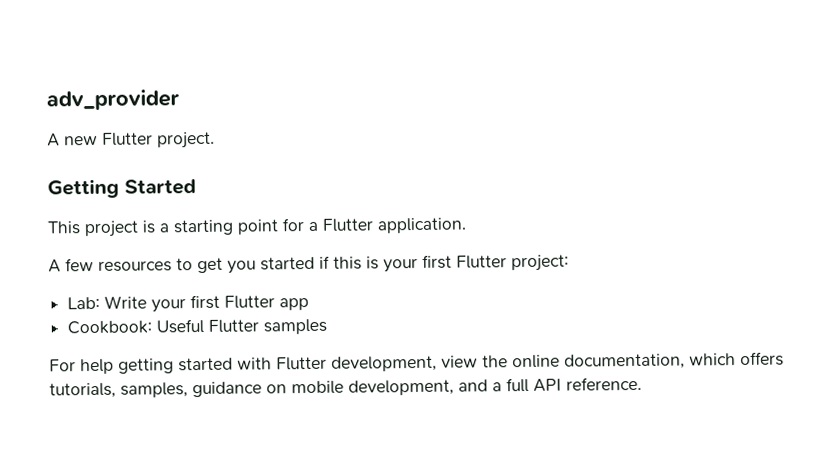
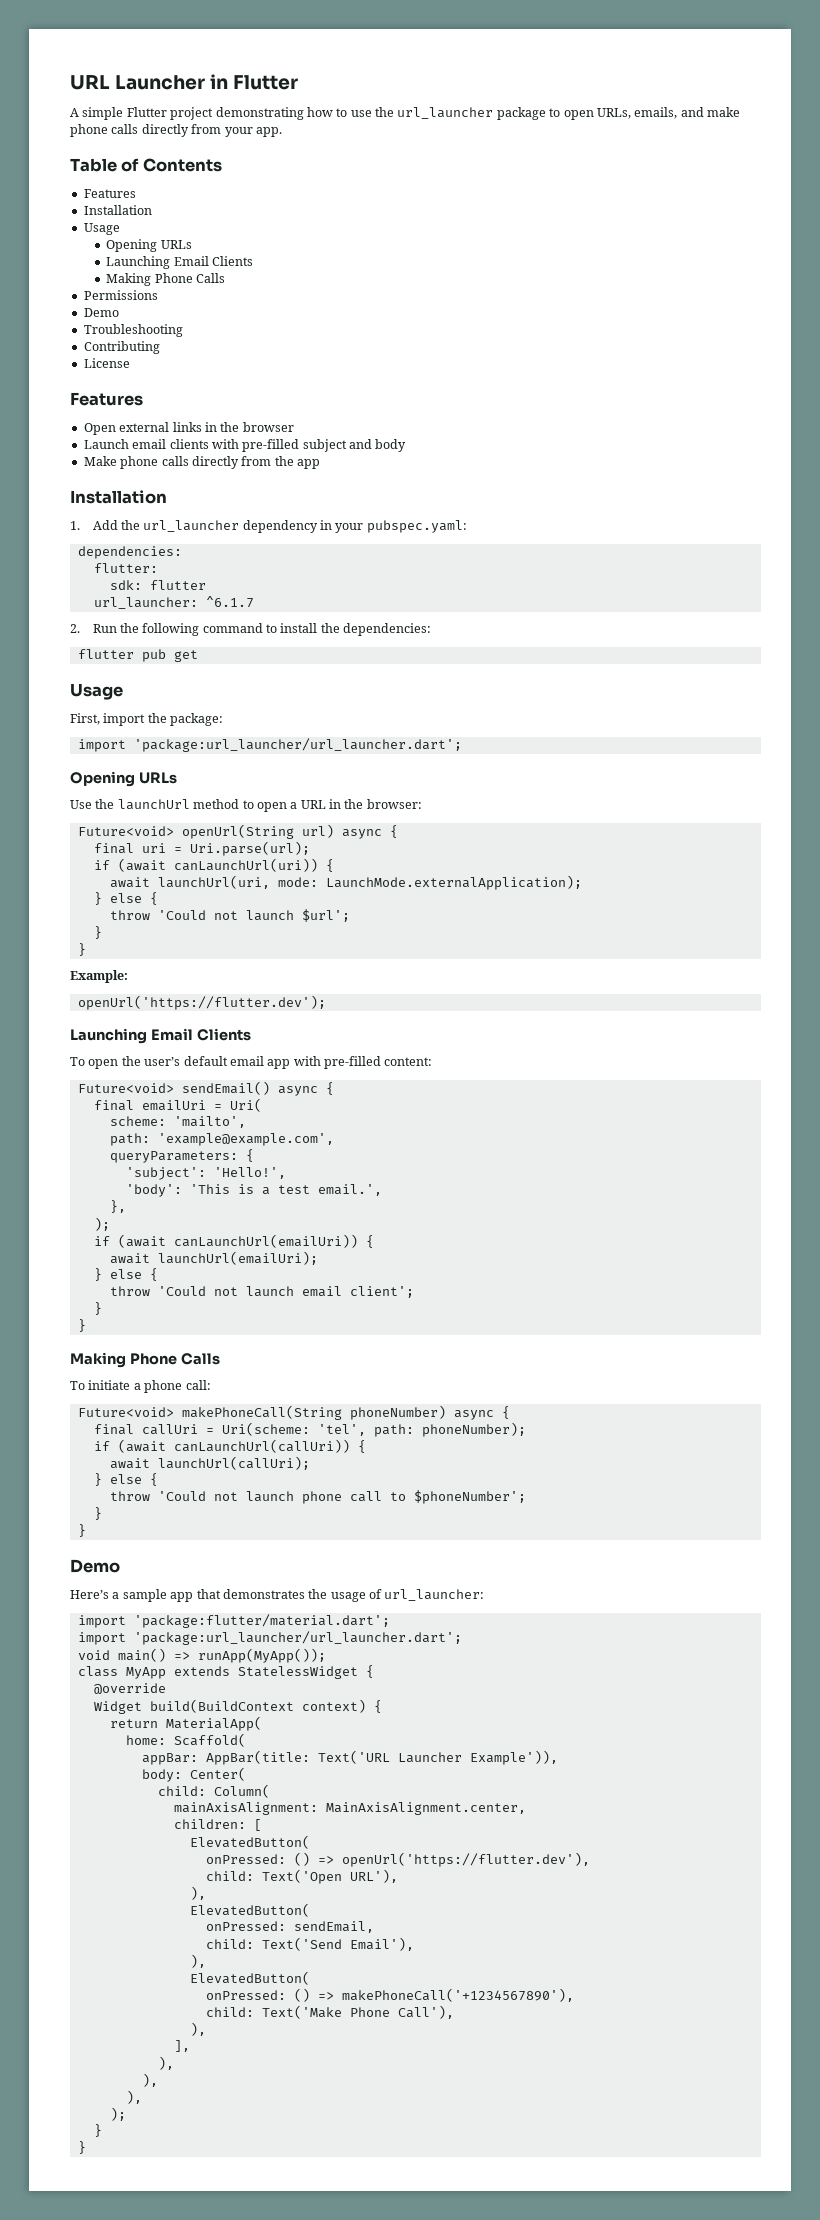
[46,89,180,111] [47,131,215,149] [47,178,196,199] [47,217,466,238] [48,254,569,274] [67,294,310,313] [67,318,328,335] [49,351,784,375] [49,376,642,399] adv_provider // A new Flutter project. // Getting Started // This project is a starting point for a Flutter application. // A few resources to get you started if this is your first Flutter project: // Lab: Write your first Flutter app // Cookbook: Useful Flutter samples // For help getting started with Flutter development, view the online documentation, which offers tutorials, samples, guidance on mobile development, and a full API reference. -> [70,74,299,90] [70,107,740,120] [70,124,282,137] [70,158,222,172] [83,189,136,198] [83,205,152,215] [83,223,120,235] [106,239,192,252] [106,256,254,269] [106,273,226,286] [83,290,158,300] [83,308,119,317] [83,324,183,337] [83,341,160,354] [83,358,130,368] [70,392,143,406] [83,422,294,435] [83,439,407,452] [83,456,320,469] [70,490,167,504] [70,520,467,533] [77,546,182,559] [93,563,158,573] [109,580,206,590] [93,596,254,609] [70,623,432,636] [77,649,198,662] [70,683,123,700] [70,713,224,726] [77,738,462,752] [70,771,177,787] [70,799,422,812] [77,824,398,839] [93,841,310,856] [93,858,334,872] [109,875,582,890] [93,892,158,905] [109,909,350,922] [93,926,102,939] [77,943,86,956] [70,970,128,983] [77,995,326,1010] [70,1028,251,1044] [70,1056,433,1069] [77,1081,334,1096] [93,1098,262,1112] [109,1116,246,1128] [109,1133,334,1146] [109,1149,254,1163] [125,1167,286,1180] [125,1184,382,1197] [109,1200,126,1213] [93,1217,110,1231] [93,1234,374,1248] [109,1251,318,1265] [93,1268,158,1281] [109,1286,414,1298] [93,1302,102,1315] [77,1319,86,1332] [70,1352,220,1368] [70,1380,211,1393] [77,1405,510,1420] [93,1422,526,1437] [93,1439,366,1453] [109,1456,310,1470] [93,1473,158,1486] [109,1490,526,1504] [93,1507,102,1520] [77,1524,86,1537] [70,1559,120,1573] [70,1589,485,1602] [77,1614,390,1628] [77,1631,462,1645] [77,1648,326,1663] [77,1665,374,1679] [93,1683,166,1694] [93,1699,382,1714] [109,1716,262,1731] [125,1733,246,1747] [141,1750,558,1765] [141,1767,246,1782] [157,1784,270,1798] [173,1802,526,1815] [173,1819,262,1831] [189,1835,310,1849] [205,1852,590,1867] [205,1869,398,1884] [189,1886,206,1900] [189,1903,310,1917] [205,1921,374,1933] [205,1937,414,1951] [189,1954,206,1968] [189,1971,310,1985] [205,1988,574,2002] [205,2005,454,2019] [189,2022,206,2036] [173,2040,190,2052] [157,2056,174,2070] [141,2073,158,2087] [125,2090,142,2104] [109,2107,126,2121] [93,2124,102,2137] [77,2141,86,2154] URL Launcher in Flutter // A simple Flutter project demonstrating how to use the url_launcher package to open URLs, emails, and make phone calls directly from your app. // Table of Contents // Features // Installation // Usage // Opening URLs // Launching Email Clients // Making Phone Calls // Permissions // Demo // Troubleshooting // Contributing // License // Features // Open external links in the browser // Launch email clients with pre-filled subject and body // Make phone calls directly from the app // Installation // 1. Add the url_launcher dependency in your pubspec.yaml: // dependencies: // flutter: // sdk: flutter // url_launcher: ^6.1.7 // 2. Run the following command to install the dependencies: // flutter pub get // Usage // First, import the package: // import 'package:url_launcher/url_launcher.dart'; // Opening URLs // Use the launchUrl method to open a URL in the browser: // Future<void> openUrl(String url) async { // final uri = Uri.parse(url); // if (await canLaunchUrl(uri)) { // await launchUrl(uri, mode: LaunchMode.externalApplication); // } else { // throw 'Could not launch $url'; // } // } // Example: // openUrl('https://flutter.dev'); // Launching Email Clients // To open the user’s default email app with pre-filled content: // Future<void> sendEmail() async { // final emailUri = Uri( // scheme: 'mailto', // path: 'example@example.com', // queryParameters: { // 'subject': 'Hello!', // 'body': 'This is a test email.', // }, // ); // if (await canLaunchUrl(emailUri)) { // await launchUrl(emailUri); // } else { // throw 'Could not launch email client'; // } // } // Making Phone Calls // To initiate a phone call: // Future<void> makePhoneCall(String phoneNumber) async { // final callUri = Uri(scheme: 'tel', path: phoneNumber); // if (await canLaunchUrl(callUri)) { // await launchUrl(callUri); // } else { // throw 'Could not launch phone call to $phoneNumber'; // } // } // Demo // Here’s a sample app that demonstrates the usage of url_launcher: // import 'package:flutter/material.dart'; // import 'package:url_launcher/url_launcher.dart'; // void main() => runApp(MyApp()); // class MyApp extends StatelessWidget { // @override // Widget build(BuildContext context) { // return MaterialApp( // home: Scaffold( // appBar: AppBar(title: Text('URL Launcher Example')), // body: Center( // child: Column( // mainAxisAlignment: MainAxisAlignment.center, // children: [ // ElevatedButton( // onPressed: () => openUrl('https://flutter.dev'), // child: Text('Open URL'), // ), // ElevatedButton( // onPressed: sendEmail, // child: Text('Send Email'), // ), // ElevatedButton( // onPressed: () => makePhoneCall('+1234567890'), // child: Text('Make Phone Call'), // ), // ], // ), // ), // ), // ); // } // }

